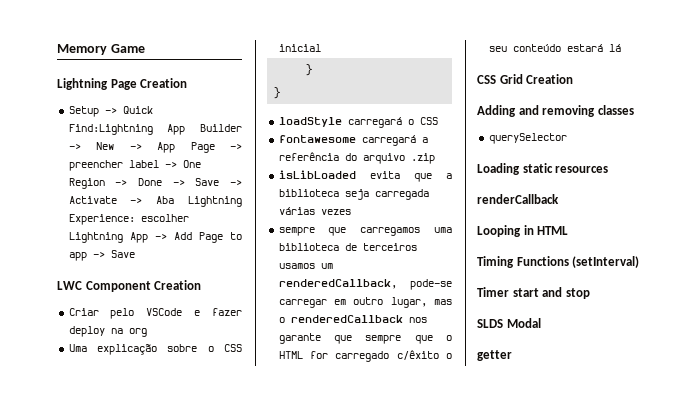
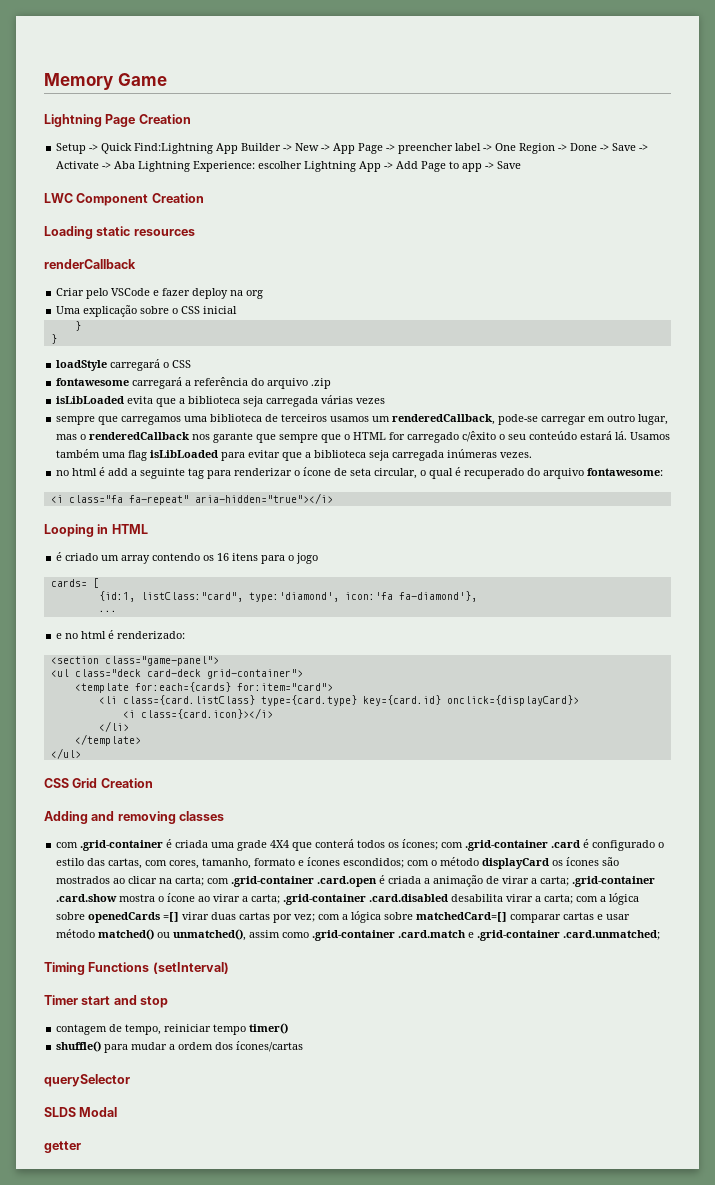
(202, 285) none -> [44,226,195,239] [44,259,136,269] // Loading static resources // renderCallback
[608,44,621,52] lá -> [615,431,671,440] [56,449,533,461] [56,467,664,479] [50,493,333,505] [44,524,148,537] [56,552,319,564] [50,578,99,588] [98,591,477,602] [98,610,117,612] [56,630,186,639] [50,656,219,666] [50,669,303,679] [74,682,333,693] [98,695,579,706] [122,708,273,719] [98,721,129,732] [74,734,141,746] [50,748,81,759] lá. Usamos também uma flag isLibLoaded para evitar que a biblioteca seja carregada inúmeras vezes. // no html é add a seguinte tag para renderizar o ícone de seta circular, o qual é recuperado do arquivo fontawesome: // <i class="fa fa-repeat" aria-hidden="true"></i> // Looping in HTML // é criado um array contendo os 16 itens para o jogo // cards= [ // {id:1, listClass:"card", type:'diamond', icon:'fa fa-diamond'}, // ... // e no html é renderizado: // <section class="game-panel"> // <ul class="deck card-deck grid-container"> // <template for:each={cards} for:item="card"> // <li class={card.listClass} type={card.type} key={card.id} onclick={displayCard}> // <i class={card.icon}></i> // </li> // </template> // </ul>
[488,133,567,144] [477,163,609,175] [477,194,559,204] [477,225,569,237] querySelector // Loading static resources // renderCallback // Looping in HTML -> [56,839,665,851] [56,857,620,869] [56,875,656,887] [56,893,640,905] [56,911,631,923] [56,929,661,941] com .grid-container é criada uma grade 4X4 que conterá todos os ícones; com .grid-container .card é configurado o estilo das cartas, com cores, tamanho, formato e ícones escondidos; com o método displayCard os ícones são mostrados ao clicar na carta; com .grid-container .card.open é criada a animação de virar a carta; .grid-container .card.show mostra o ícone ao virar a carta; .grid-container .card.disabled desabilita virar a carta; com a lógica sobre openedCards =[] virar duas cartas por vez; com a lógica sobre matchedCard=[] comparar cartas e usar método matched() ou unmatched(), assim como .grid-container .card.match e .grid-container .card.unmatched;
(590, 293) none -> [56,1023,289,1035] [56,1041,304,1053] [44,1074,130,1087] // contagem de tempo, reiniciar tempo timer() // shuffle() para mudar a ordem dos ícones/cartas // querySelector

